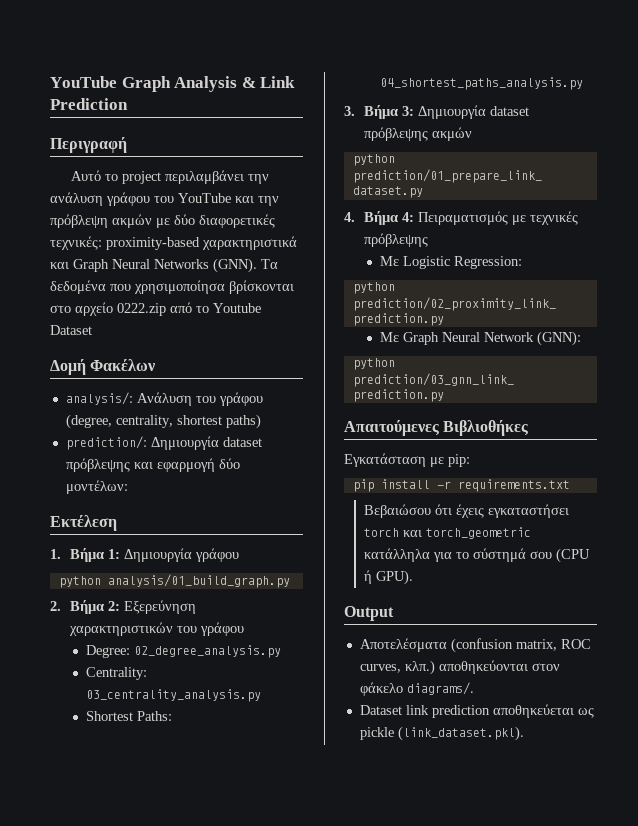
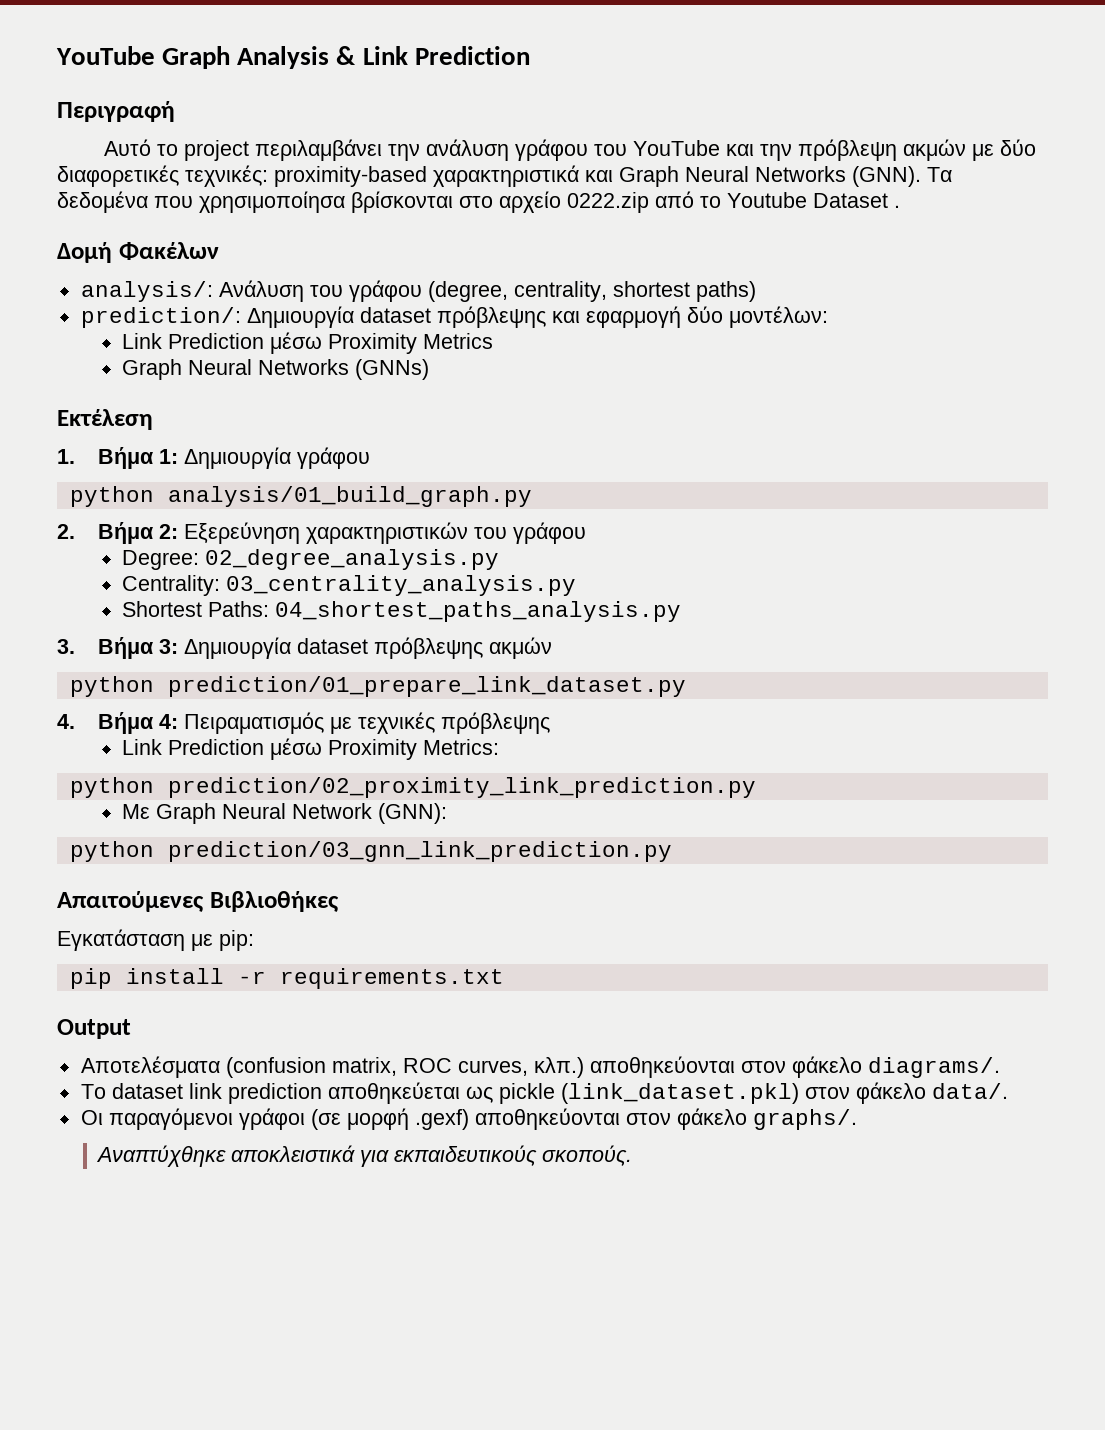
(92, 330) none -> [894,205,900,208] .
(128, 487) none -> [122,332,494,354] [122,359,430,380] // Link Prediction μέσω Proximity Metrics // Graph Neural Networks (GNNs)
[380,256,523,269] Με Logistic Regression: -> [122,738,500,760] Link Prediction μέσω Proximity Metrics:
[364,504,570,518] [364,527,532,539] [364,548,591,563] [364,570,414,585] // Βεβαιώσου ότι έχεις εγκαταστήσει torch και torch_geometric κατάλληλα για το σύστημά σου (CPU ή GPU). -> (504, 978) none
[359,705,402,715] Dataset -> [80,1083,183,1099] Το dataset
[397,726,524,741] (link_dataset.pkl). -> [560,1082,1008,1104] [80,1108,857,1130] [96,1145,633,1167] (link_dataset.pkl) στον φάκελο data/. // Οι παραγόμενοι γράφοι (σε μορφή .gexf) αποθηκεύονται στον φάκελο graphs/. // Αναπτύχθηκε αποκλειστικά για εκπαιδευτικούς σκοπούς.

